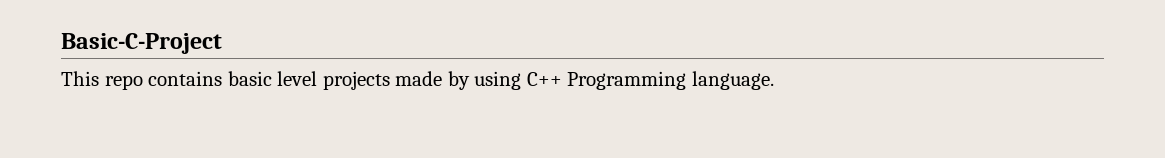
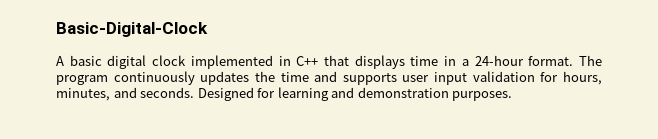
[61,33,222,54] [61,71,774,90] Basic-C-Project // This repo contains basic level projects made by using C++ Programming language. -> [56,22,208,37] [56,55,603,69] [56,71,602,85] [56,87,513,101] Basic-Digital-Clock // A basic digital clock implemented in C++ that displays time in a 24-hour format. The program continuously updates the time and supports user input validation for hours, minutes, and seconds. Designed for learning and demonstration purposes.

